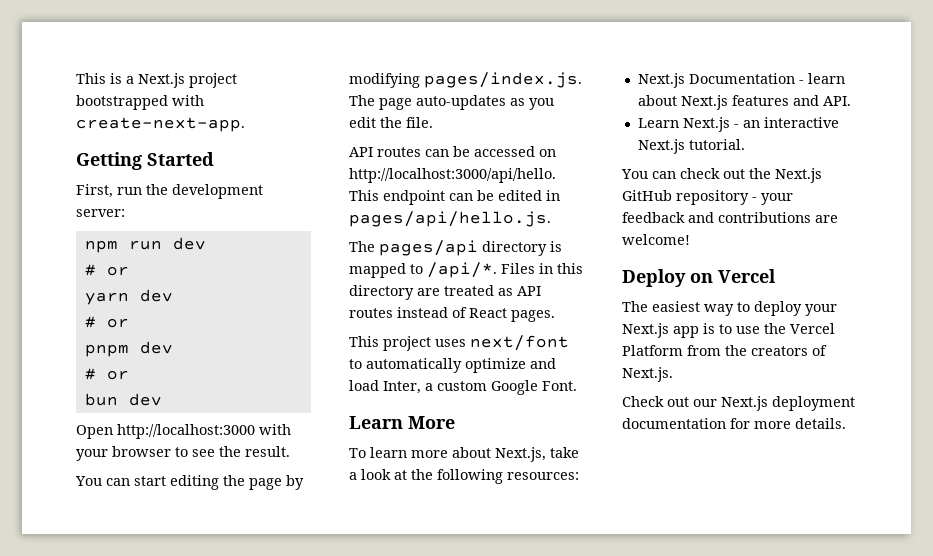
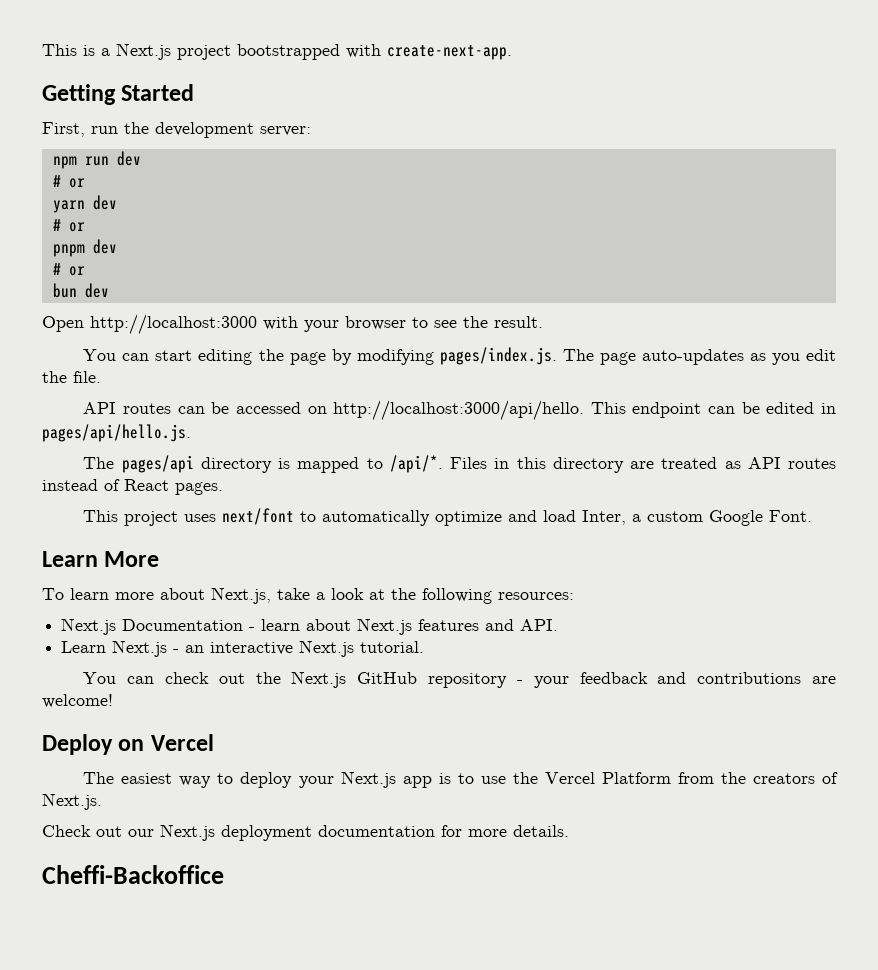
(846, 423) none -> [42,865,224,884] // Cheffi-Backoffice

